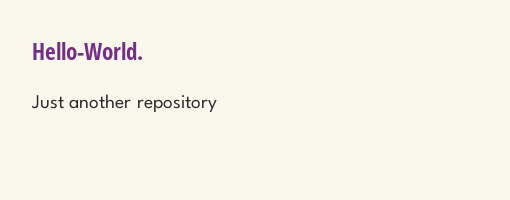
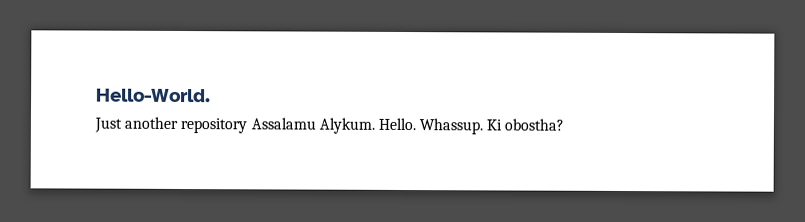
(217, 104) none -> [250,117,565,135] Assalamu Alykum. Hello. Whassup. Ki obostha?

